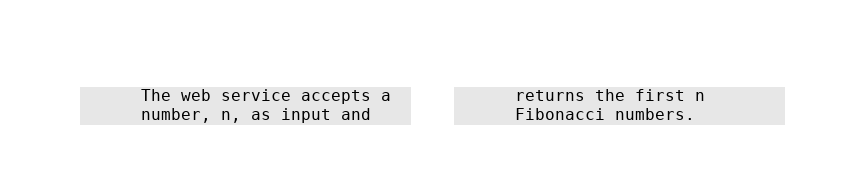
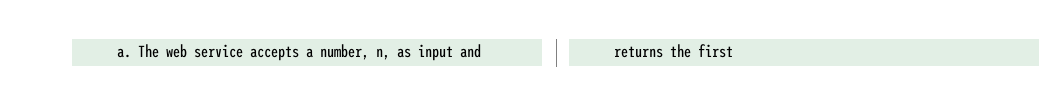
(140, 95) none -> [116,48,131,58] a.
[694,92,705,101] [514,108,695,120] n Fibonacci numbers. -> (733, 51) none

